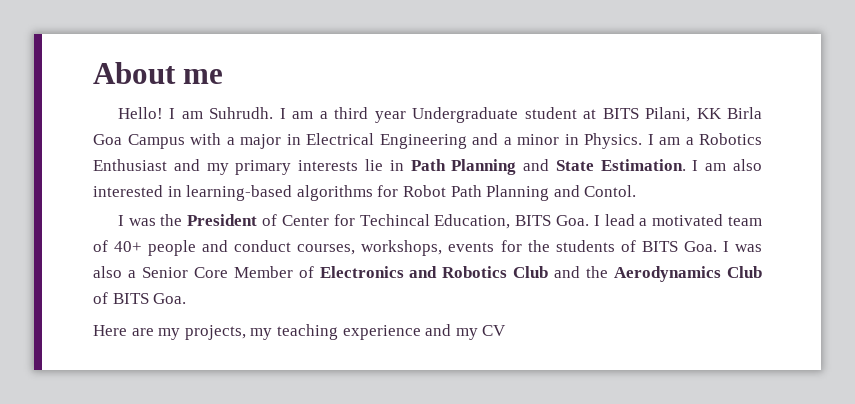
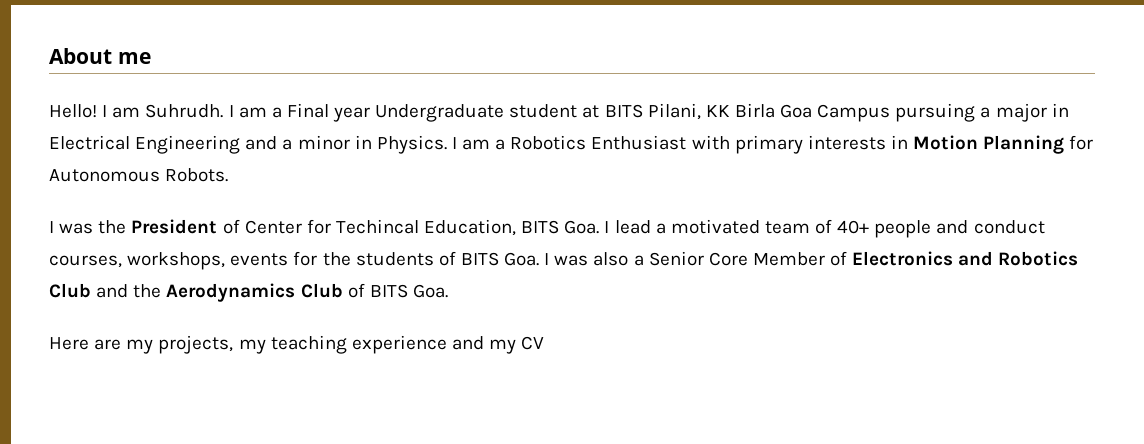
[334,107,369,119] third -> [286,103,329,118] Final
[190,133,221,145] with -> [895,103,976,122] pursuing
[173,159,763,175] [93,185,637,201] and my primary interests lie in Path Planning and State Estimation. I am also interested in learning-based algorithms for Robot Path Planning and Contol. -> [691,135,1094,154] [49,168,229,182] with primary interests in Motion Planning for Autonomous Robots.

